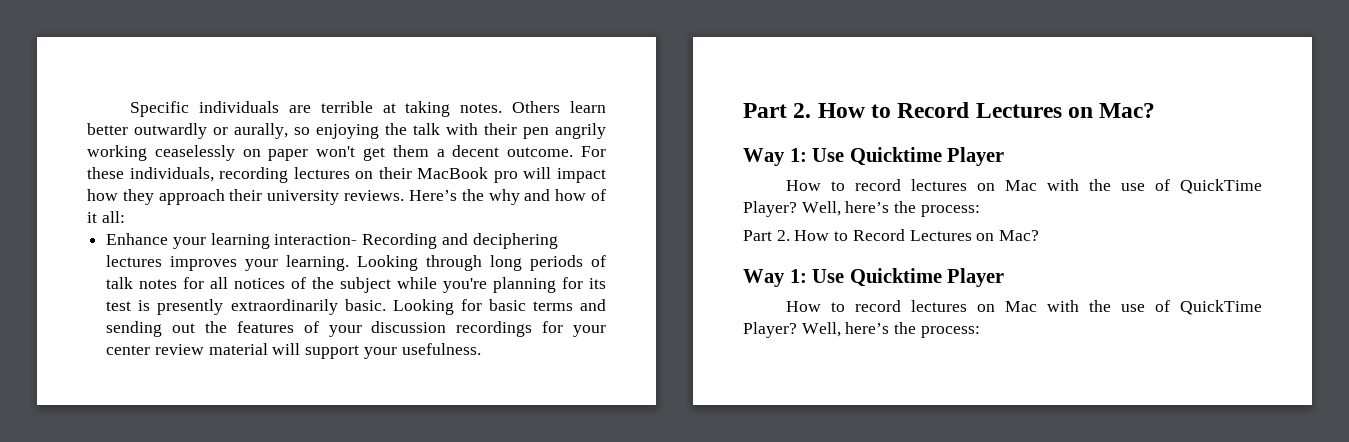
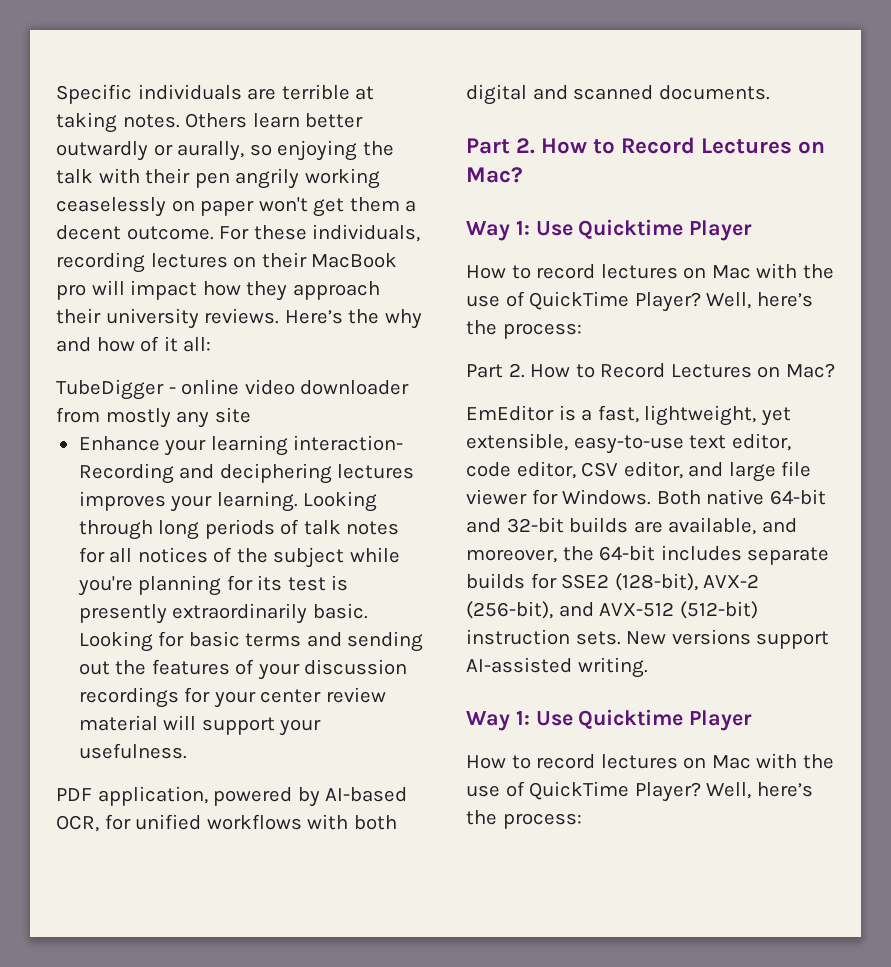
(125, 217) none -> [56,379,410,400] [56,407,251,428] // TubeDigger - online video downloader from mostly any site
(481, 349) none -> [56,786,408,807] [56,814,397,832] [466,84,770,105] // PDF application, powered by AI-based OCR, for unified workflows with both digital and scanned documents.
(1040, 235) none -> [466,405,791,426] [466,433,791,454] [466,461,812,482] [466,489,826,505] [466,517,797,535] [466,545,830,565] [466,573,760,591] [466,601,758,619] [466,629,830,649] [466,657,648,678] // EmEditor is a fast, lightweight, yet extensible, easy-to-use text editor, code editor, CSV editor, and large file viewer for Windows. Both native 64-bit and 32-bit builds are available, and moreover, the 64-bit includes separate builds for SSE2 (128-bit), AVX-2 (256-bit), and AVX-512 (512-bit) instruction sets. New versions support AI-assisted writing.

